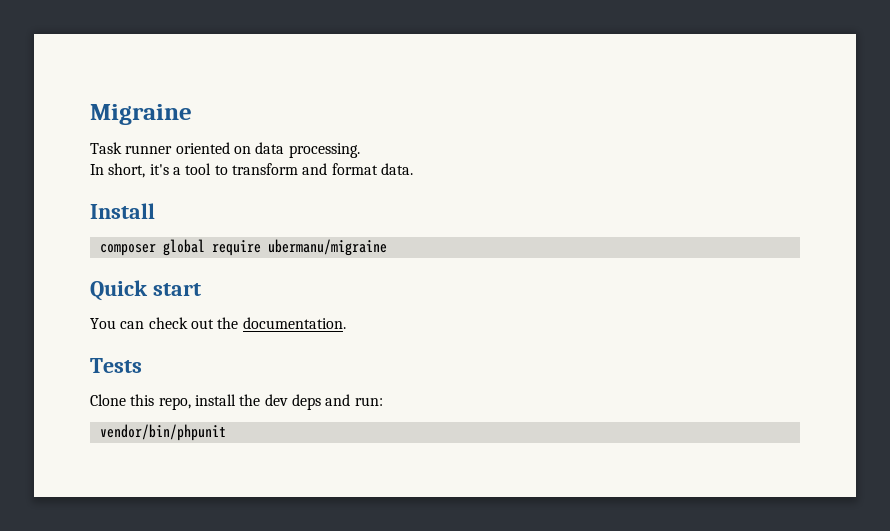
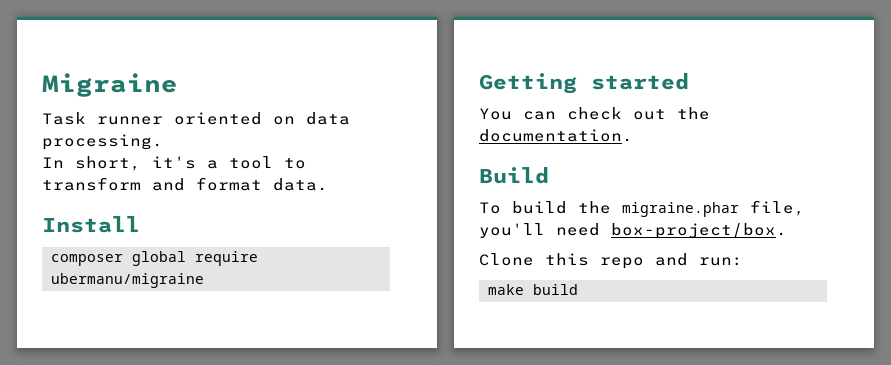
[90,280,201,301] Quick start -> [479,73,689,94] Getting started
[90,358,142,373] [90,394,321,410] Tests // Clone this repo, install the dev deps -> [479,167,549,184] [479,200,805,217] [479,223,787,239] [479,253,644,269] Build // To build the migraine.phar file, you'll need box-project/box. // Clone this repo
[99,424,226,441] vendor/bin/phpunit -> [488,284,578,295] make build

